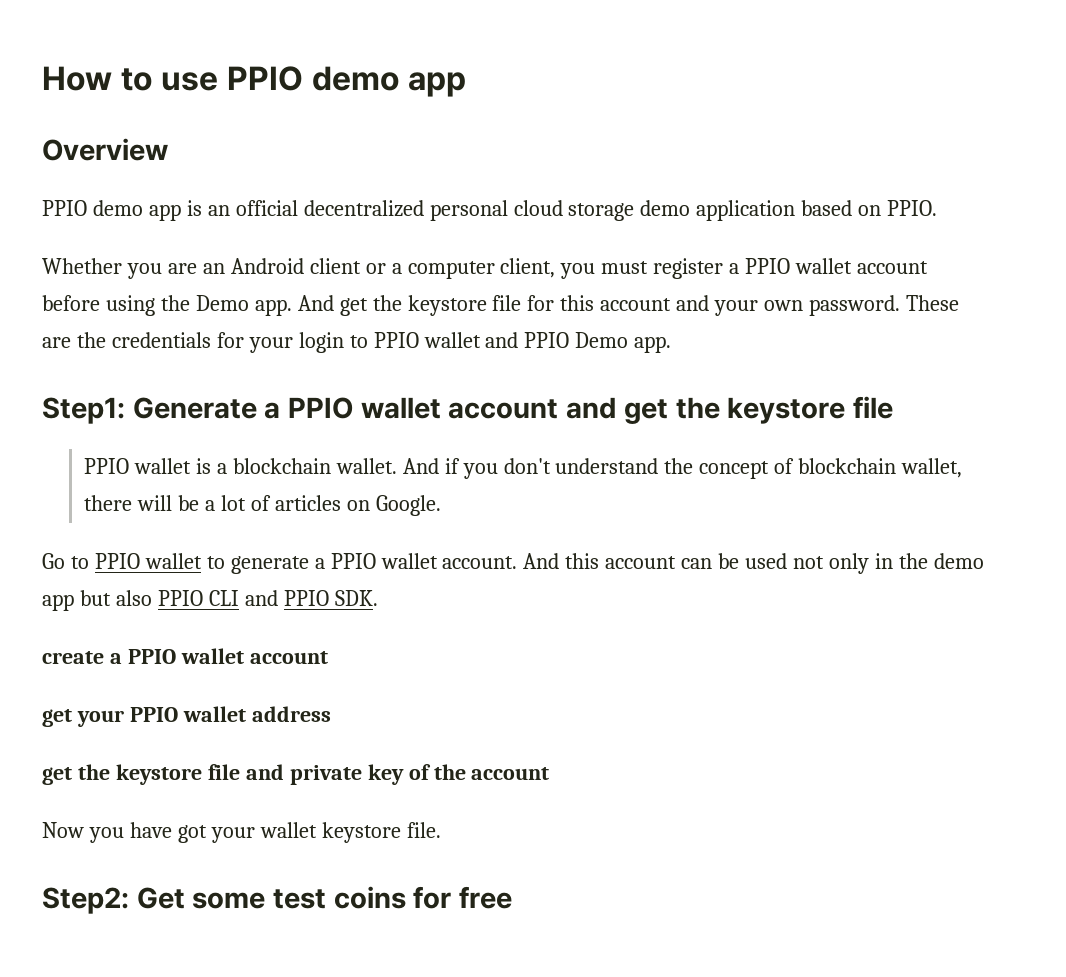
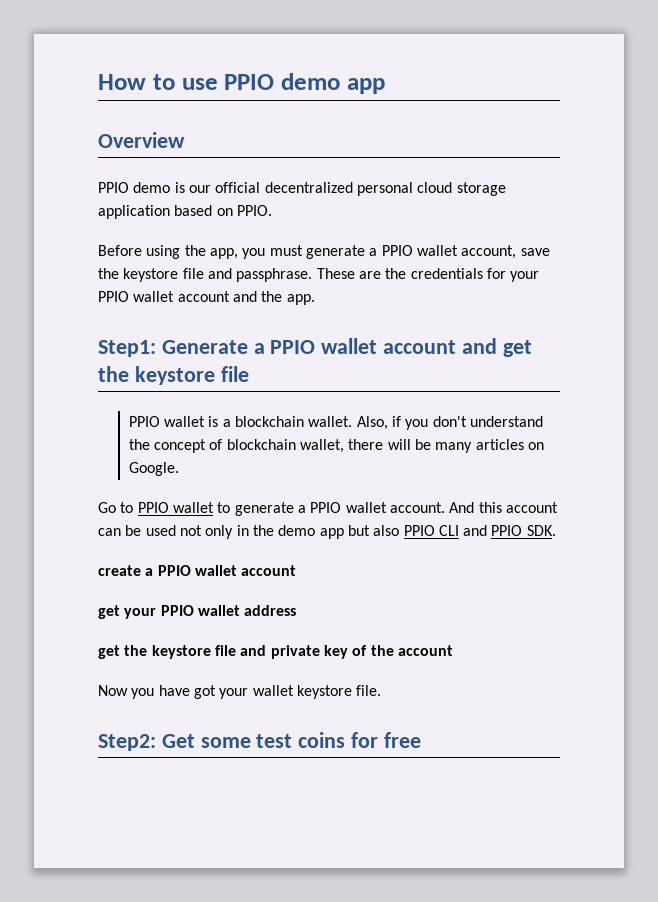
[148,200,230,221] app is an -> [174,182,211,193] is our
[640,200,691,216] demo -> (506, 189) none
[42,258,556,279] Whether you are an Android client or a computer client, -> [98,245,238,259] Before using the app,
[653,258,929,279] [42,295,901,316] register a PPIO wallet account before using the Demo app. And get the keystore file for this account and your own password. -> [305,245,550,259] [98,268,313,282] generate a PPIO wallet account, save the keystore file and passphrase.
[298,332,629,353] login to PPIO wallet and PPIO Demo -> [98,291,283,302] PPIO wallet account and the
[402,458,439,474] And -> [356,416,388,430] Also,
[204,495,271,511] a lot of -> [435,442,473,453] many

